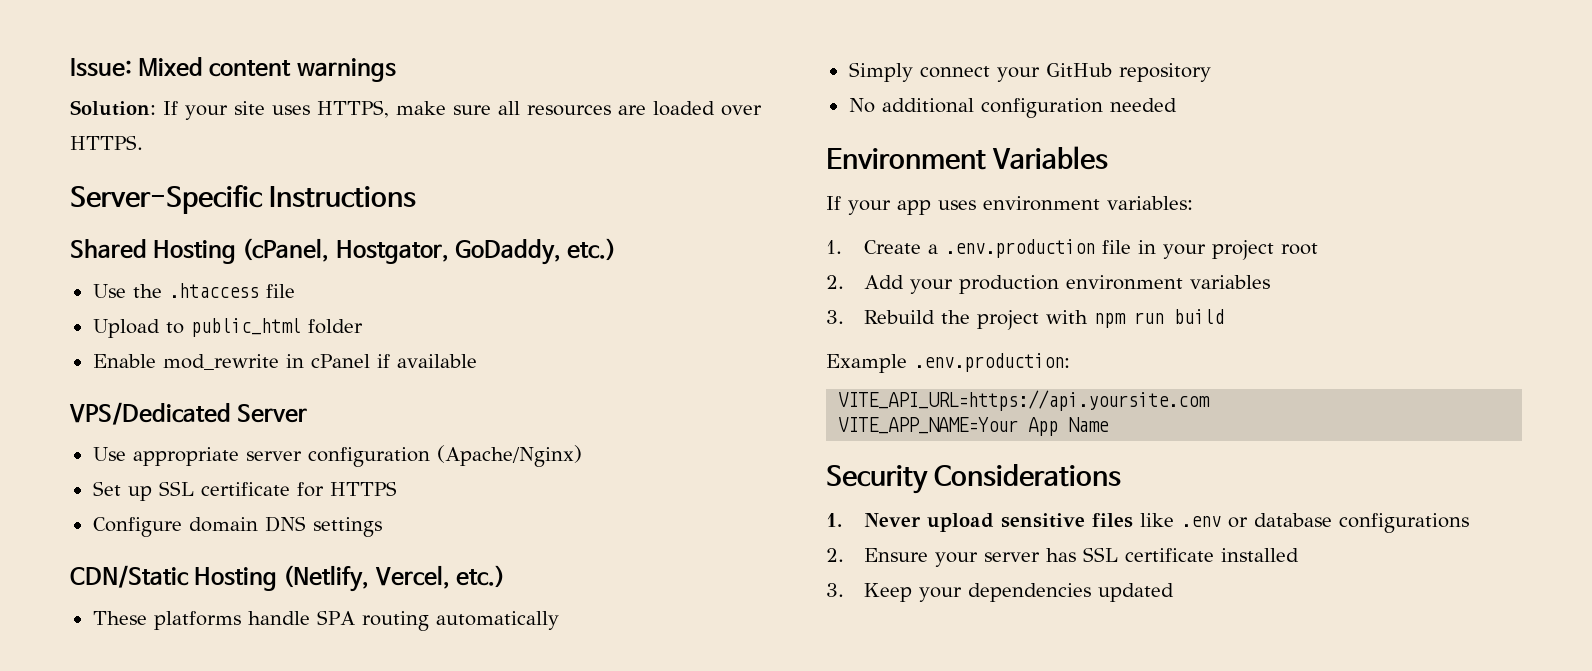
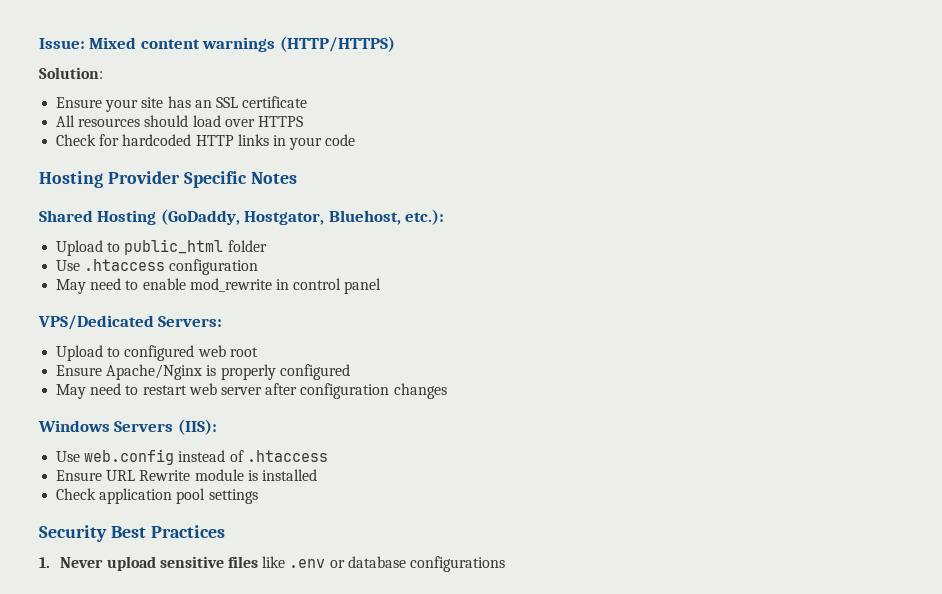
(396, 70) none -> [279,36,395,52] (HTTP/HTTPS)
[163,101,178,115] If -> [56,97,103,108] // Ensure
[272,100,762,118] [70,135,143,150] [70,185,417,214] [70,238,616,265] [92,283,295,298] [92,318,363,338] [92,354,477,370] [69,402,308,425] [92,445,582,467] [92,481,397,501] [92,516,382,537] [70,565,505,592] [92,610,559,631] [848,62,1211,82] [848,98,1177,118] [826,146,1109,170] [826,196,1193,215] [826,239,1319,260] [826,275,1271,294] [826,309,1225,330] [826,353,1070,373] [838,390,1211,411] [838,417,1110,436] uses HTTPS, make sure all resources are loaded over HTTPS. // Server-Specific Instructions // Shared Hosting (cPanel, Hostgator, GoDaddy, etc.) // Use the .htaccess file // Upload to public_html folder // Enable mod_rewrite in cPanel if available // VPS/Dedicated Server // Use appropriate server configuration (Apache/Nginx) // Set up SSL certificate for HTTPS // Configure domain DNS settings // CDN/Static Hosting (Netlify, Vercel, etc.) // These platforms handle SPA routing automatically // Simply connect your GitHub repository // No additional configuration needed // Environment Variables // If your app uses environment variables: // 1. Create a .env.production file in your project root // 2. Add your production environment variables // 3. Rebuild the project with npm run build // Example .env.production: // VITE_API_URL=https://api.yoursite.com // VITE_APP_NAME=Your App Name -> [167,96,308,108] [56,115,303,127] [56,134,356,150] [39,171,297,188] [39,209,445,225] [56,239,267,256] [56,259,259,275] [56,278,382,294] [38,315,223,330] [56,345,258,361] [56,364,350,380] [56,383,447,399] [38,419,217,435] [56,449,328,465] [56,469,317,481] [56,488,258,504] has an SSL certificate // All resources should load over HTTPS // Check for hardcoded HTTP links in your code // Hosting Provider Specific Notes // Shared Hosting (GoDaddy, Hostgator, Bluehost, etc.): // Upload to public_html folder // Use .htaccess configuration // May need to enable mod_rewrite in control panel // VPS/Dedicated Servers: // Upload to configured web root // Ensure Apache/Nginx is properly configured // May need to restart web server after configuration changes // Windows Servers (IIS): // Use web.config instead of .htaccess // Ensure URL Rewrite module is installed // Check application pool settings
[934,464,1122,487] Considerations -> [110,525,225,538] Best Practices
[826,547,1300,567] [826,583,1175,602] // 2. Ensure your server has SSL certificate installed // 3. Keep your dependencies updated -> (505, 564) none

